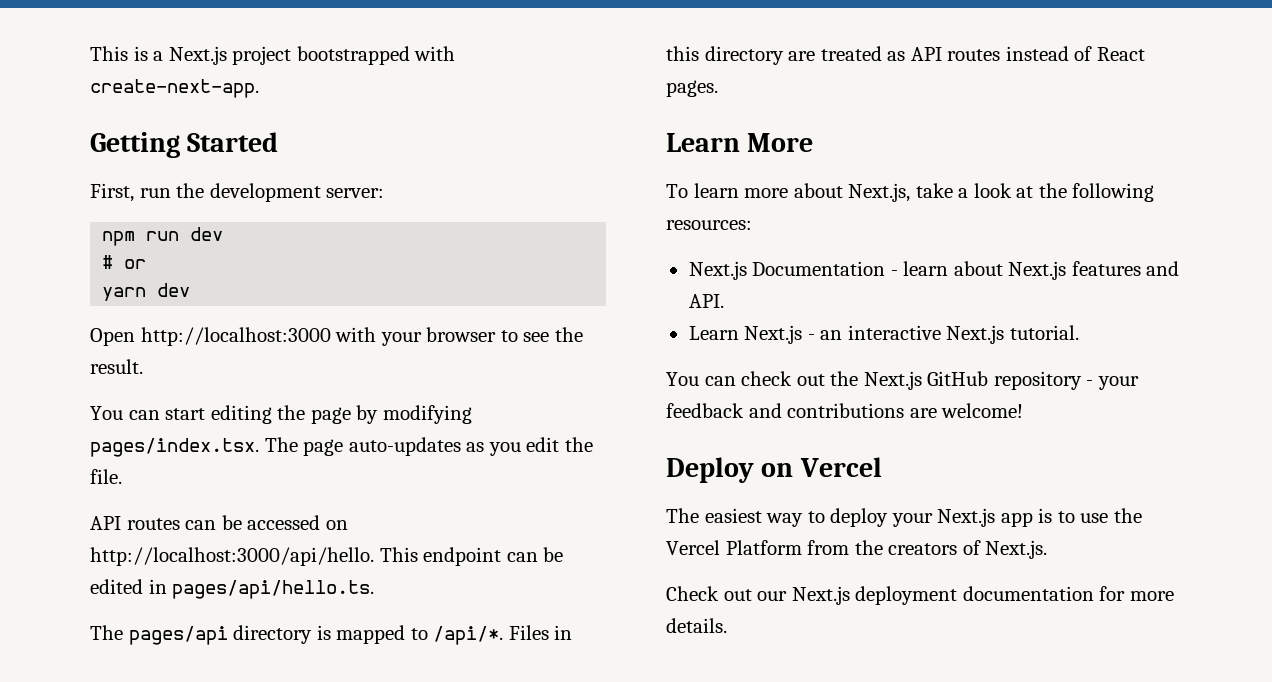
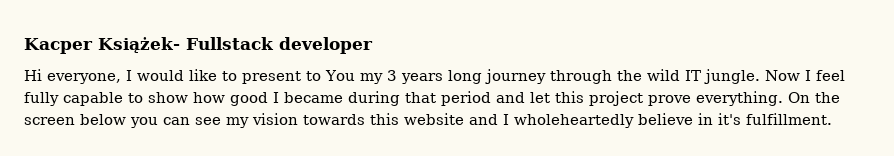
[90,46,456,65] [90,79,259,98] [90,132,279,158] [90,183,385,202] [102,227,224,246] [102,255,147,269] [102,283,191,301] [90,327,583,346] [90,359,143,374] [90,405,472,424] [90,437,593,457] [90,469,122,484] [90,515,348,530] [90,547,564,566] [90,579,375,599] [90,625,573,645] [666,46,1145,65] [666,80,718,97] [666,133,814,152] [666,183,1155,202] [666,220,752,230] [688,261,1180,280] [688,294,724,308] [688,325,1079,344] [666,371,1139,390] [666,403,1024,418] [666,457,882,483] [666,508,1142,527] [666,540,1048,559] [666,586,1174,605] [666,618,727,633] This is a Next.js project bootstrapped with create-next-app. // Getting Started // First, run the development server: // npm run dev // # or // yarn dev // Open http://localhost:3000 with your browser to see the result. // You can start editing the page by modifying pages/index.tsx. The page auto-updates as you edit the file. // API routes can be accessed on http://localhost:3000/api/hello. This endpoint can be edited in pages/api/hello.ts. // The pages/api directory is mapped to /api/*. Files in this directory are treated as API routes instead of React pages. // Learn More // To learn more about Next.js, take a look at the following resources: // Next.js Documentation - learn about Next.js features and API. // Learn Next.js - an interactive Next.js tutorial. // You can check out the Next.js GitHub repository - your feedback and contributions are welcome! // Deploy on Vercel // The easiest way to deploy your Next.js app is to use the Vercel Platform from the creators of Next.js. // Check out our Next.js deployment documentation for more details. -> [24,37,373,54] [24,69,845,84] [24,91,840,106] [24,113,832,128] Kacper Książek- Fullstack developer // Hi everyone, I would like to present to You my 3 years long journey through the wild IT jungle. Now I feel fully capable to show how good I became during that period and let this project prove everything. On the screen below you can see my vision towards this website and I wholeheartedly believe in it's fulfillment.

